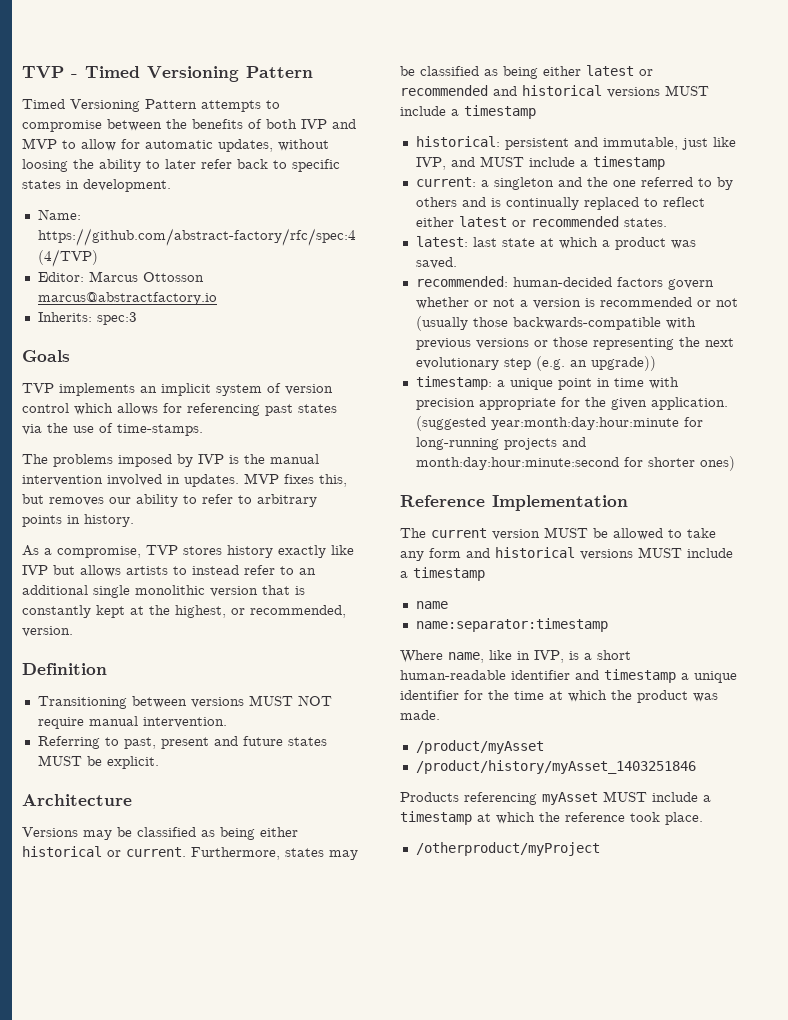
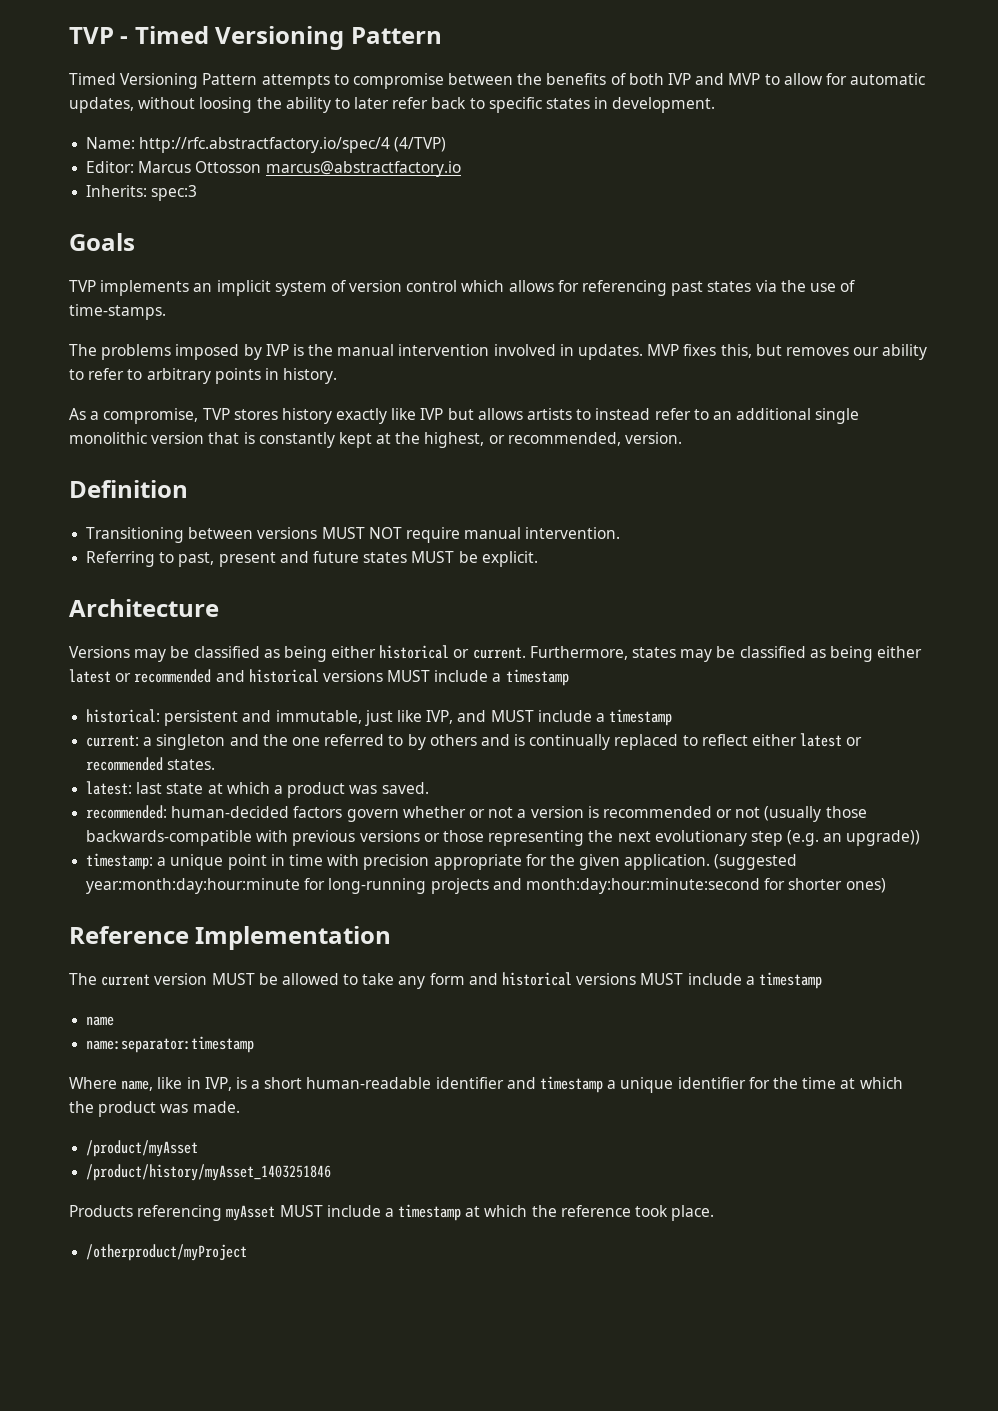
[37,228,356,246] https://github.com/abstract-factory/rfc/spec:4 -> [139,137,391,153] http://rfc.abstractfactory.io/spec/4

